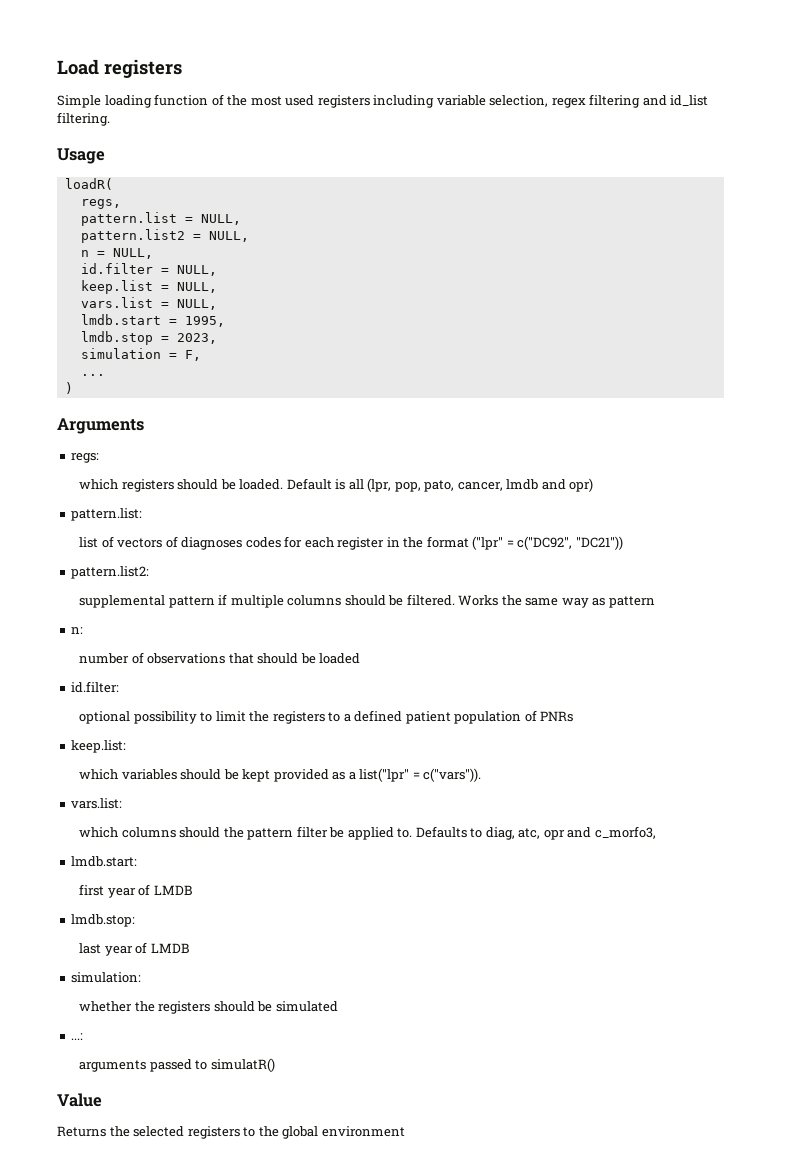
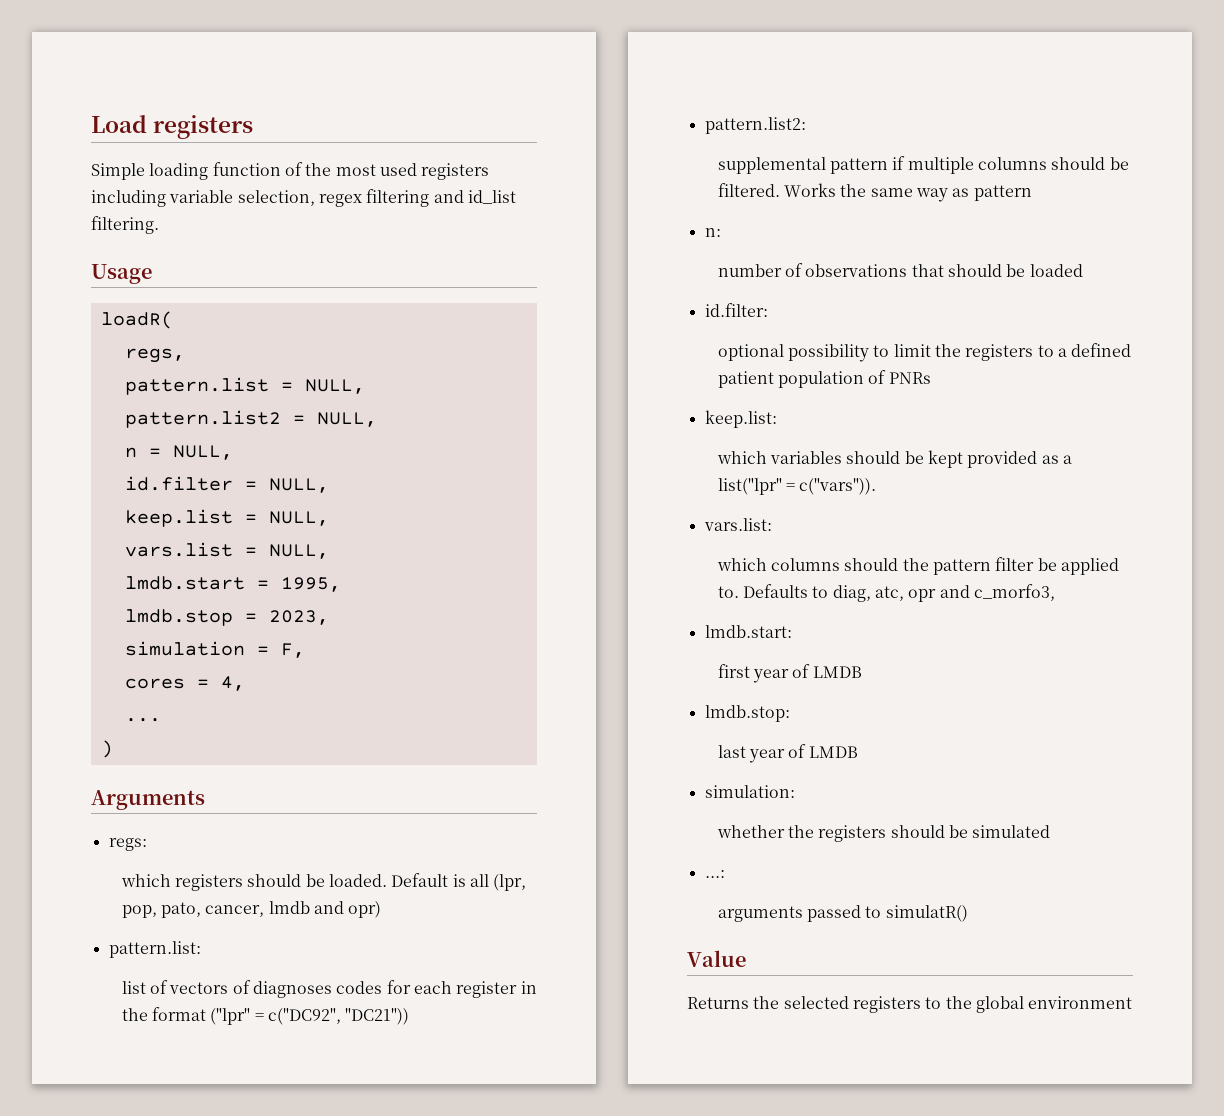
(201, 355) none -> [124,676,245,691] // cores = 4,

